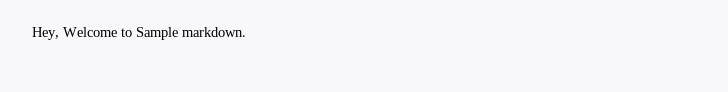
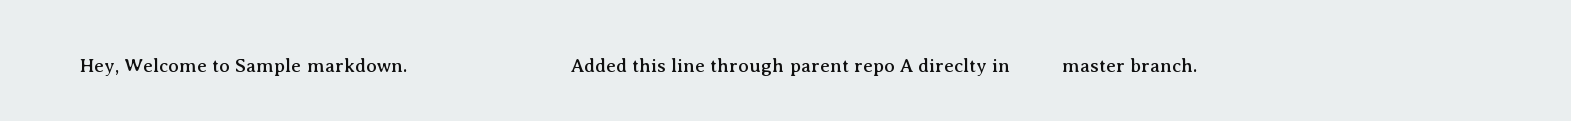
(246, 32) none -> [571,58,1198,76] // Added this line through parent repo A direclty in master branch.

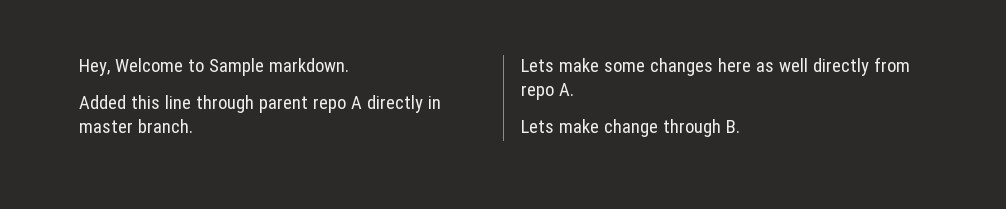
[917,58,987,76] direclty -> [366,95,423,113] directly
(1198, 65) none -> [521,57,910,76] [521,83,574,100] [521,119,740,137] // Lets make some changes here as well directly from repo A. // Lets make change through B.

